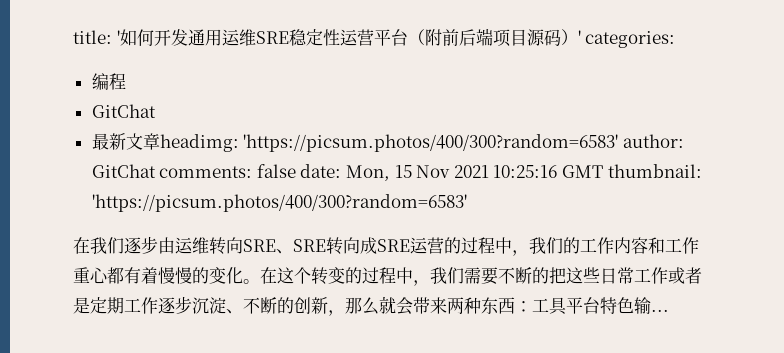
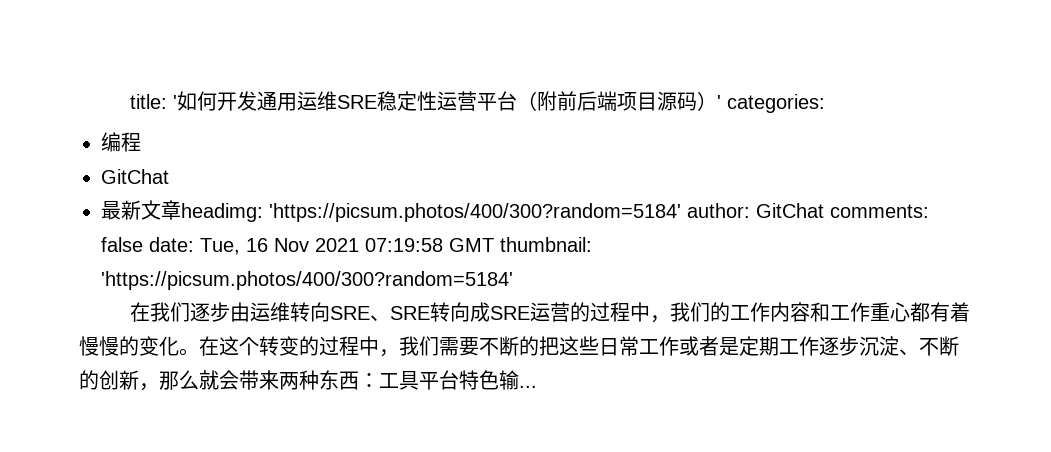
[243,134,619,152] 'https://picsum.photos/400/300?random=6583' -> [269,203,681,222] 'https://picsum.photos/400/300?random=5184'
[346,165,412,181] Mon, 15 -> [200,238,268,255] Tue, 16
[493,165,558,178] 10:25:16 -> [365,238,443,252] 07:19:58
[91,194,467,212] 'https://picsum.photos/400/300?random=6583' -> [101,271,513,290] 'https://picsum.photos/400/300?random=5184'

